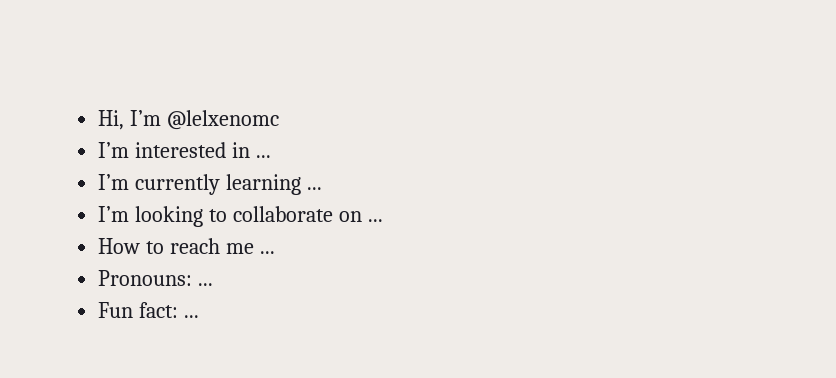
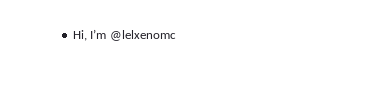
[98,142,272,158] [98,174,323,195] [98,206,383,227] [98,238,275,254] [98,270,214,286] [98,302,200,318] // I’m interested in ... // I’m currently learning ... // I’m looking to collaborate on ... // How to reach me ... // Pronouns: ... // Fun fact: ... -> (176, 35) none

